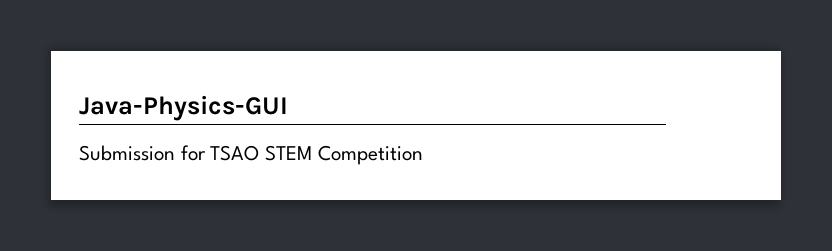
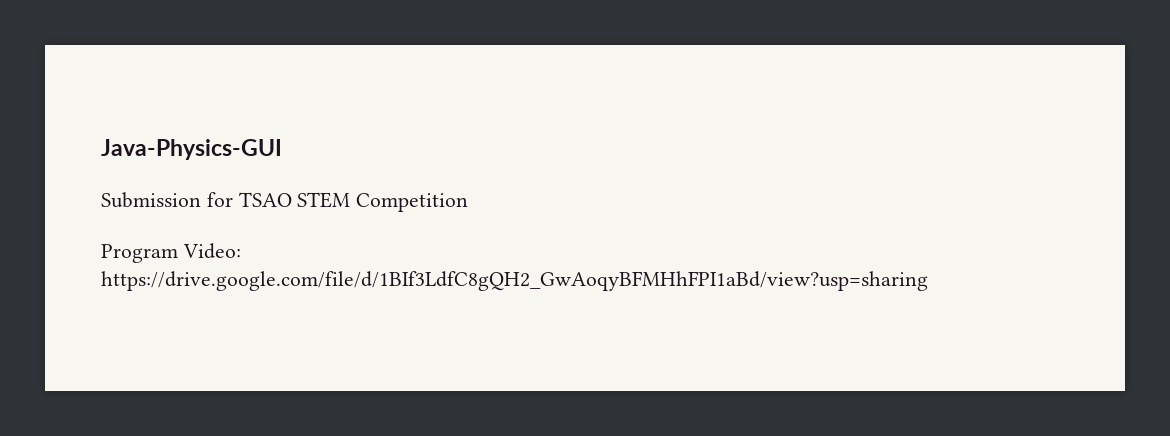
(423, 155) none -> [101,243,241,263] [101,271,928,291] // Program Video: https://drive.google.com/file/d/1BIf3LdfC8gQH2_GwAoqyBFMHhFPI1aBd/view?usp=sharing

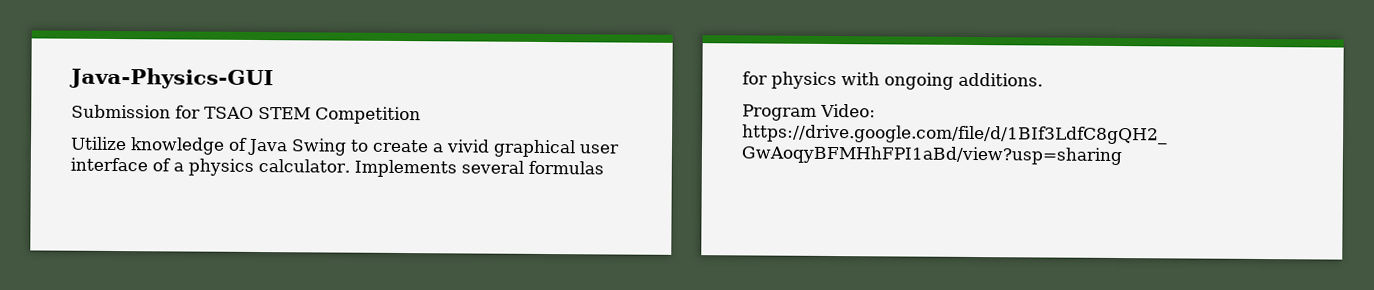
(469, 202) none -> [70,136,620,158] [70,157,604,178] [742,71,1043,90] // Utilize knowledge of Java Swing to create a vivid graphical user interface of a physics calculator. Implements several formulas for physics with ongoing additions.

